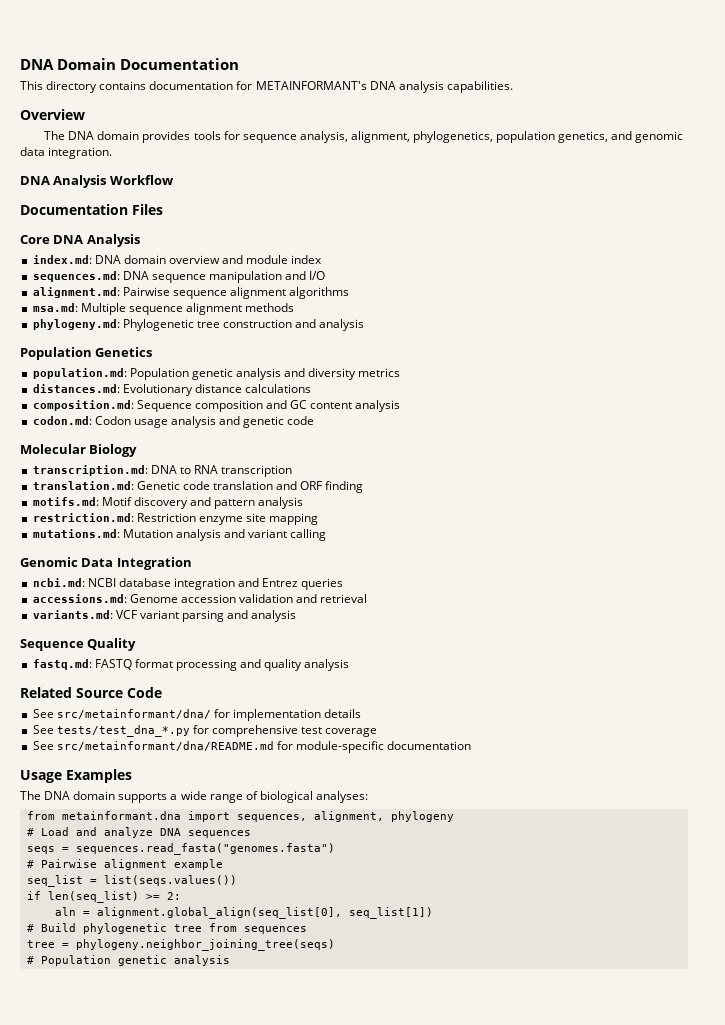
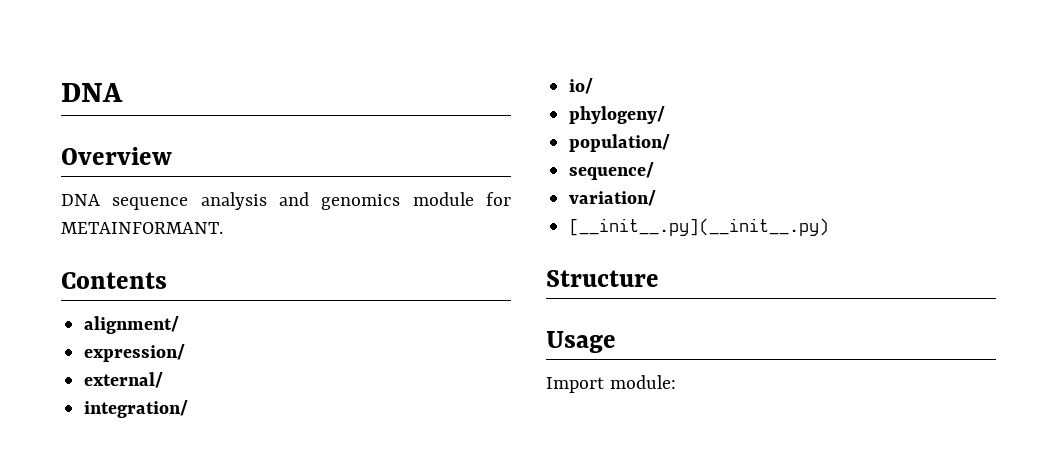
[20,58,239,70] [20,81,513,93] [20,109,85,120] [44,131,684,143] [20,147,113,159] [20,175,173,188] [20,204,163,215] [20,234,140,247] [32,255,323,264] [32,271,326,283] [32,287,350,299] [32,303,295,315] [32,319,365,331] [20,347,153,360] [32,368,401,380] [32,384,311,396] [32,400,401,412] [32,416,315,428] [20,444,138,457] [32,465,293,477] [32,481,364,493] [32,497,304,509] [32,513,319,525] [32,529,327,541] [20,557,192,570] [32,578,344,590] [32,594,368,603] [32,610,297,622] [20,638,137,651] [32,659,350,671] [20,687,162,698] [32,709,362,721] [32,725,378,737] [32,741,472,753] [20,769,132,783] [20,791,368,803] [26,811,454,822] [26,827,251,838] [26,843,335,855] [26,859,223,870] [26,875,237,887] [26,891,181,903] [54,907,433,919] [26,923,307,934] [26,939,335,951] [26,955,230,966] DNA Domain Documentation // This directory contains documentation for METAINFORMANT's DNA analysis capabilities. // Overview // The DNA domain provides tools for sequence analysis, alignment, phylogenetics, population genetics, and genomic data integration. // DNA Analysis Workflow // Documentation Files // Core DNA Analysis // index.md: DNA domain overview and module index // sequences.md: DNA sequence manipulation and I/O // alignment.md: Pairwise sequence alignment algorithms // msa.md: Multiple sequence alignment methods // phylogeny.md: Phylogenetic tree construction and analysis // Population Genetics // population.md: Population genetic analysis and diversity metrics // distances.md: Evolutionary distance calculations // composition.md: Sequence composition and GC content analysis // codon.md: Codon usage analysis and genetic code // Molecular Biology // transcription.md: DNA to RNA transcription // translation.md: Genetic code translation and ORF finding // motifs.md: Motif discovery and pattern analysis // restriction.md: Restriction enzyme site mapping // mutations.md: Mutation analysis and variant calling // Genomic Data Integration // ncbi.md: NCBI database integration and Entrez queries // accessions.md: Genome accession validation and retrieval // variants.md: VCF variant parsing and analysis // Sequence Quality // fastq.md: FASTQ format processing and quality analysis // Related Source Code // See src/metainformant/dna/ for implementation details // See tests/test_dna_*.py for comprehensive test coverage // See src/metainformant/dna/README.md for module-specific documentation // Usage Examples // The DNA domain supports a wide range of biological analyses: // from metainformant.dna import sequences, alignment, phylogeny // # Load and analyze DNA sequences // seqs = sequences.read_fasta("genomes.fasta") // # Pairwise alignment example // seq_list = list(seqs.values()) // if len(seq_list) >= 2: // aln = alignment.global_align(seq_list[0], seq_list[1]) // # Build phylogenetic tree from sequences // tree = phylogeny.neighbor_joining_tree(seqs) // # Population genetic analysis -> [61,83,123,102] [61,147,172,165] [61,192,511,210] [61,222,223,234] [61,272,167,289] [84,316,180,334] [84,344,186,362] [84,372,164,388] [84,400,189,418] [569,78,594,94] [569,106,666,124] [569,134,671,152] [569,162,655,180] [569,190,657,206] [569,218,830,236] [546,270,659,287] [546,331,616,353] [546,375,676,393] DNA // Overview // DNA sequence analysis and genomics module for METAINFORMANT. // Contents // alignment/ // expression/ // external/ // integration/ // io/ // phylogeny/ // population/ // sequence/ // variation/ // [__init__.py](__init__.py) // Structure // Usage // Import module:

